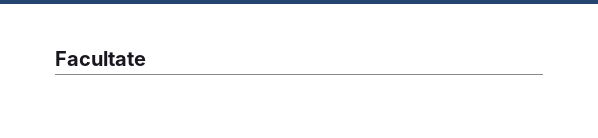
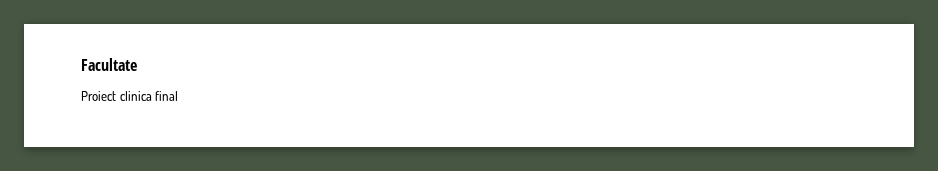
(146, 58) none -> [81,91,179,101] // Proiect clinica final

